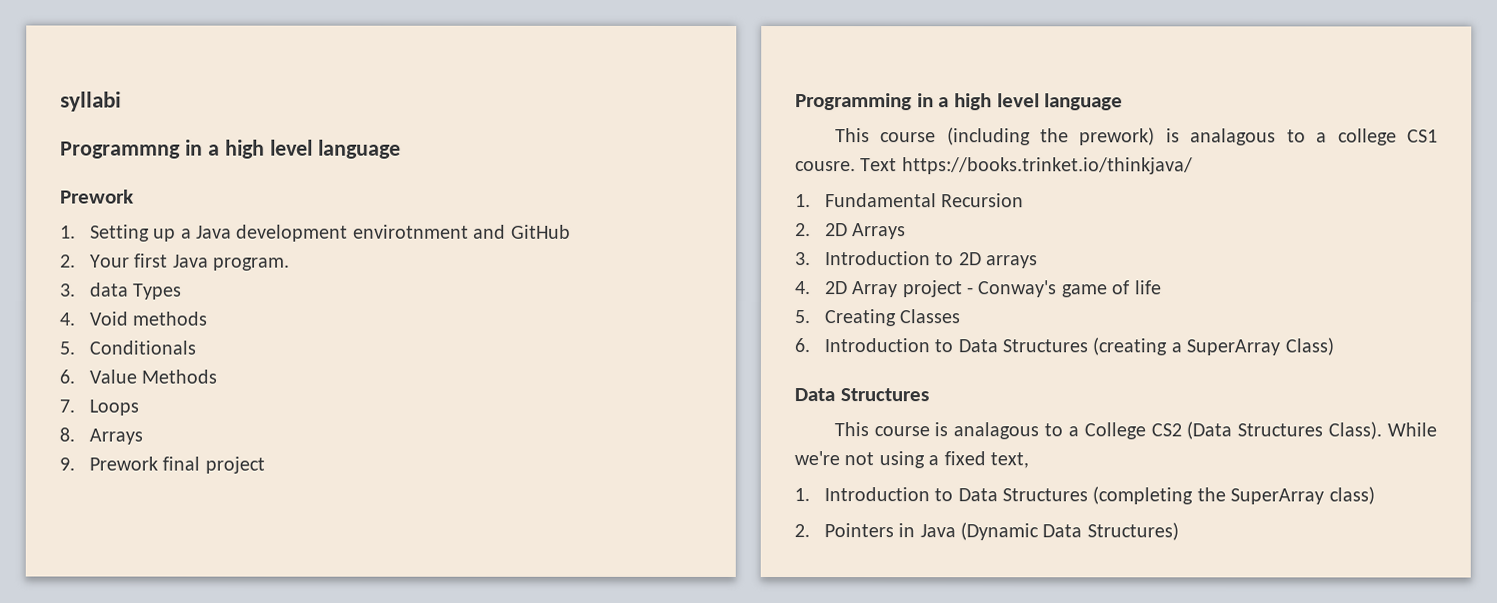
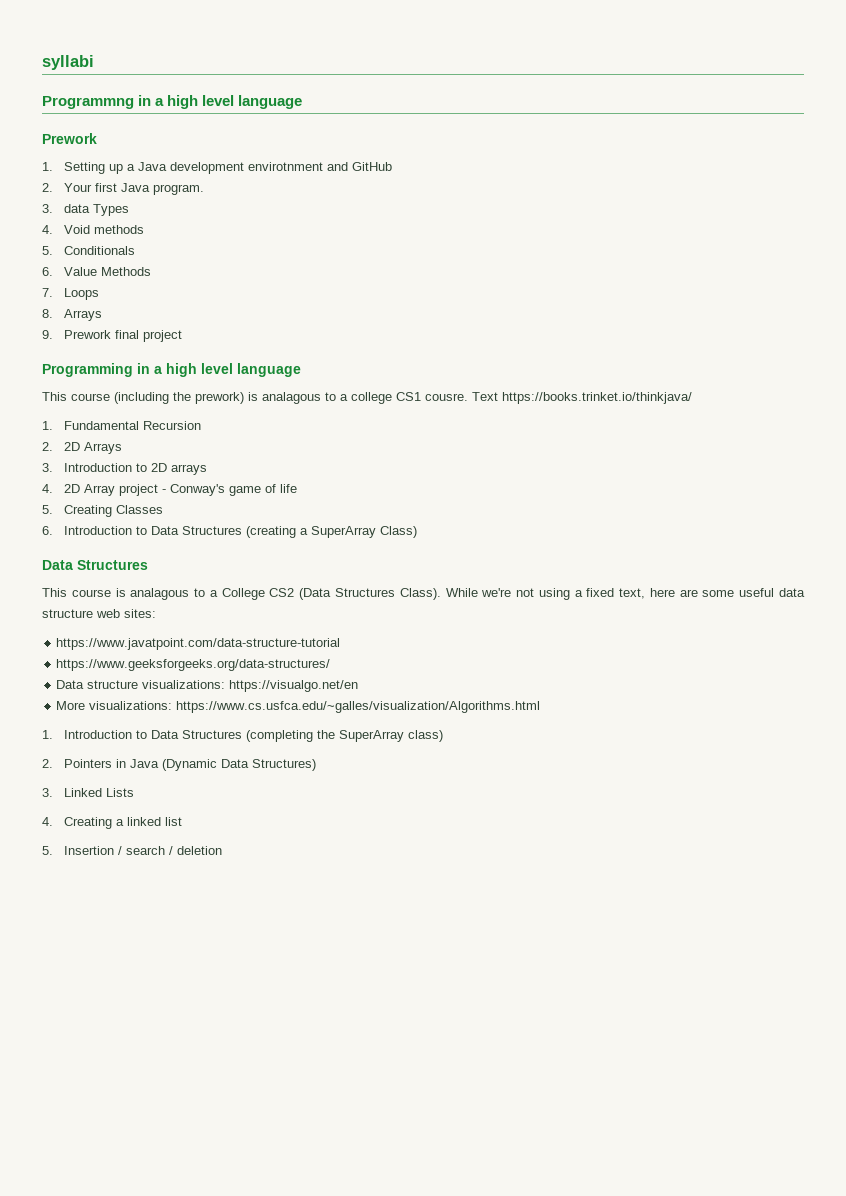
(1029, 460) none -> [649,588,805,597] [42,609,156,618] [56,638,341,650] [56,659,331,671] [56,680,359,692] [56,701,541,713] here are some useful data structure web sites: // https://www.javatpoint.com/data-structure-tutorial // https://www.geeksforgeeks.org/data-structures/ // Data structure visualizations: https://visualgo.net/en // More visualizations: https://www.cs.usfca.edu/~galles/visualization/Algorithms.html
(1179, 531) none -> [42,788,134,797] [42,817,182,829] [42,846,222,855] // 3. Linked Lists // 4. Creating a linked list // 5. Insertion / search / deletion

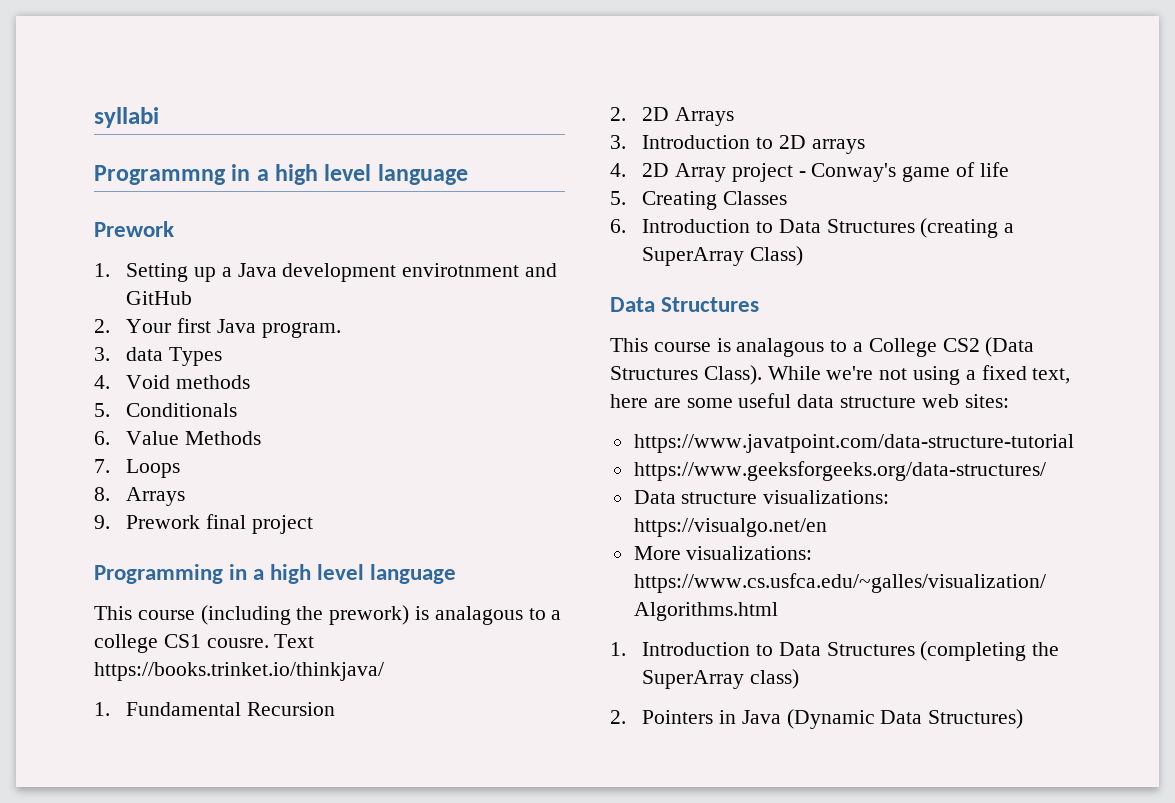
[42,788,134,797] [42,817,182,829] [42,846,222,855] // 3. Linked Lists // 4. Creating a linked list // 5. Insertion / search / deletion -> (1024, 719) none

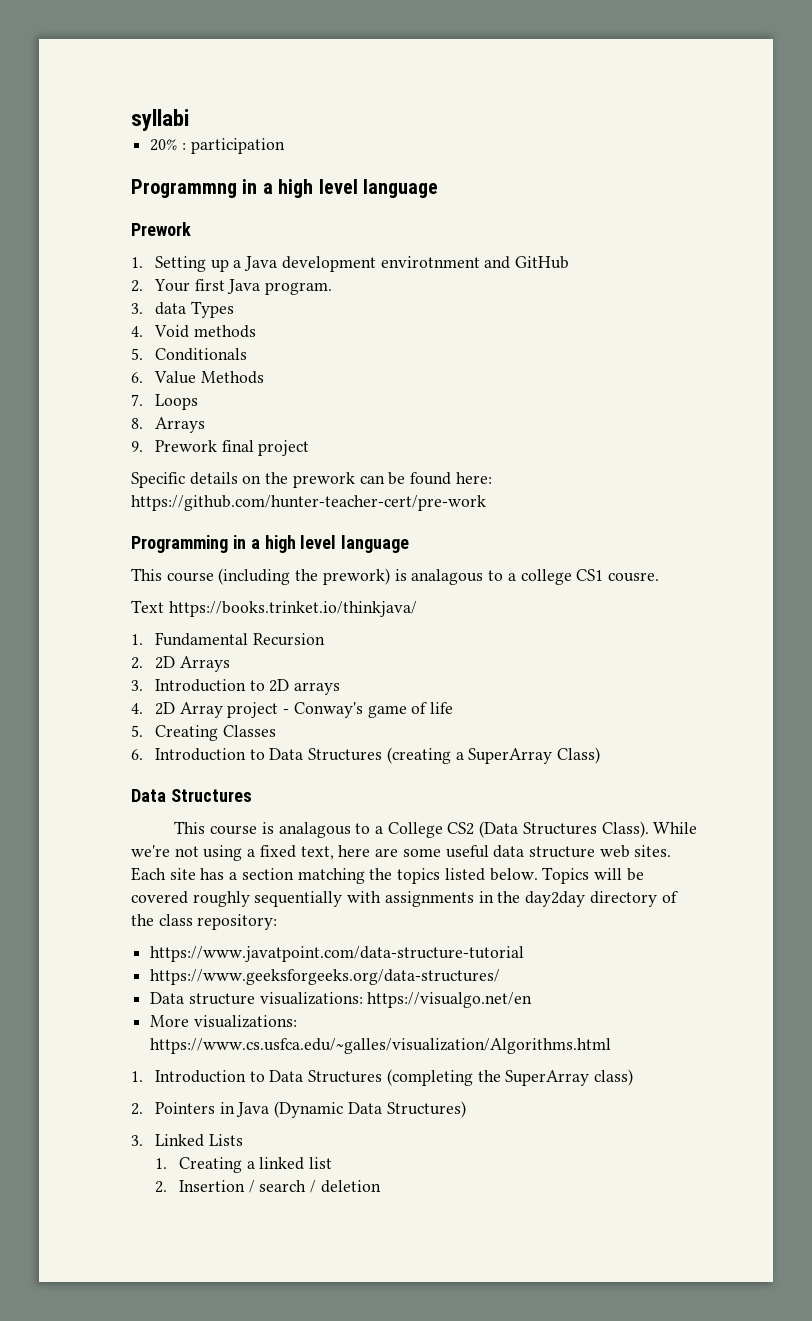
(159, 117) none -> [150,138,285,154] // 20% : participation
(313, 524) none -> [131,472,492,488] [131,495,486,511] // Specific details on the prework can be found here: https://github.com/hunter-teacher-cert/pre-work
(269, 643) none -> (659, 577) //
[964,394,1009,408] sites: -> [634,845,672,857] [131,867,644,884] [131,891,678,907] [131,914,278,930] sites. Each site has a section matching the topics listed below. Topics will be covered roughly sequentially with assignments in the day2day directory of the class repository:
(1024, 719) none -> [131,1134,243,1147] [154,1157,332,1173] [154,1180,381,1193] // 3. Linked Lists // 1. Creating a linked list // 2. Insertion / search / deletion

